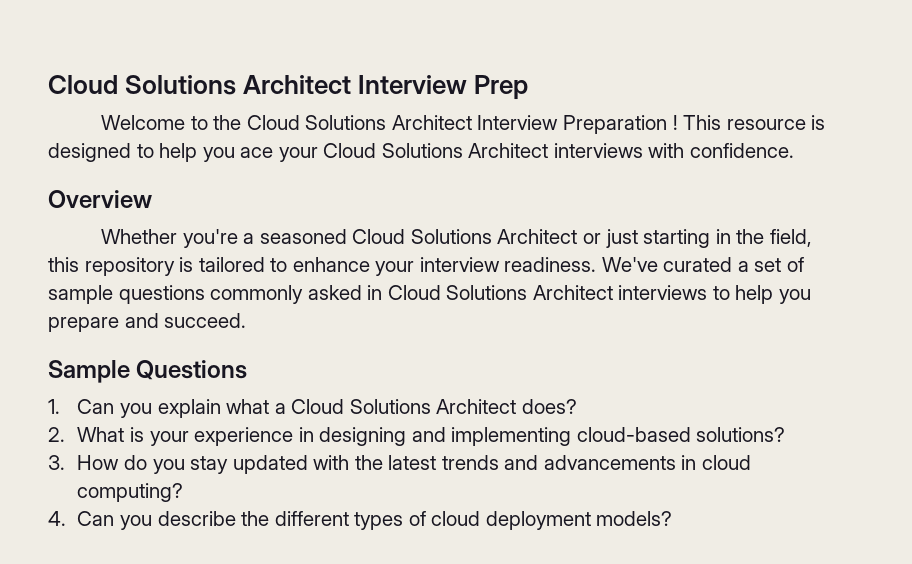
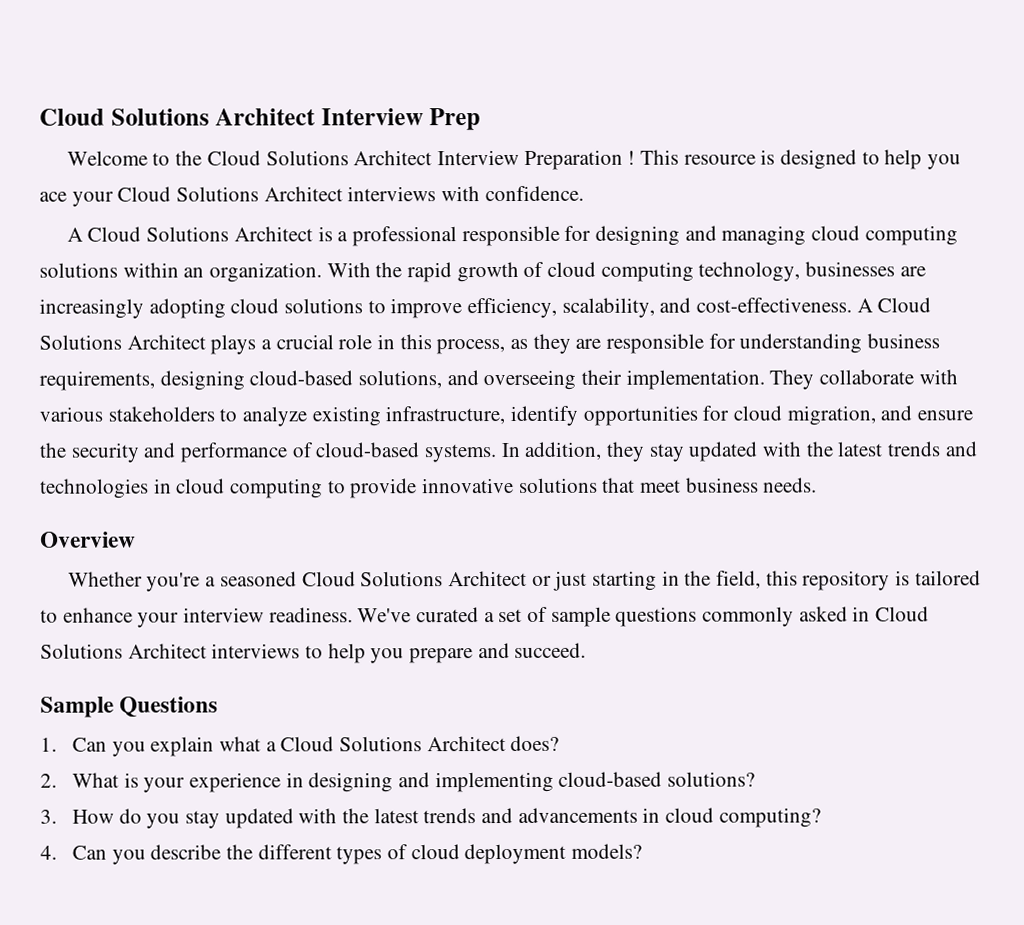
(794, 150) none -> [66,225,958,247] [39,261,926,283] [39,297,932,319] [39,333,941,355] [39,369,958,391] [39,405,974,427] [39,441,977,463] [40,477,818,499] // A Cloud Solutions Architect is a professional responsible for designing and managing cloud computing solutions within an organization. With the rapid growth of cloud computing technology, businesses are increasingly adopting cloud solutions to improve efficiency, scalability, and cost-effectiveness. A Cloud Solutions Architect plays a crucial role in this process, as they are responsible for understanding business requirements, designing cloud-based solutions, and overseeing their implementation. They collaborate with various stakeholders to analyze existing infrastructure, identify opportunities for cloud migration, and ensure the security and performance of cloud-based systems. In addition, they stay updated with the latest trends and technologies in cloud computing to provide innovative solutions that meet business needs.

